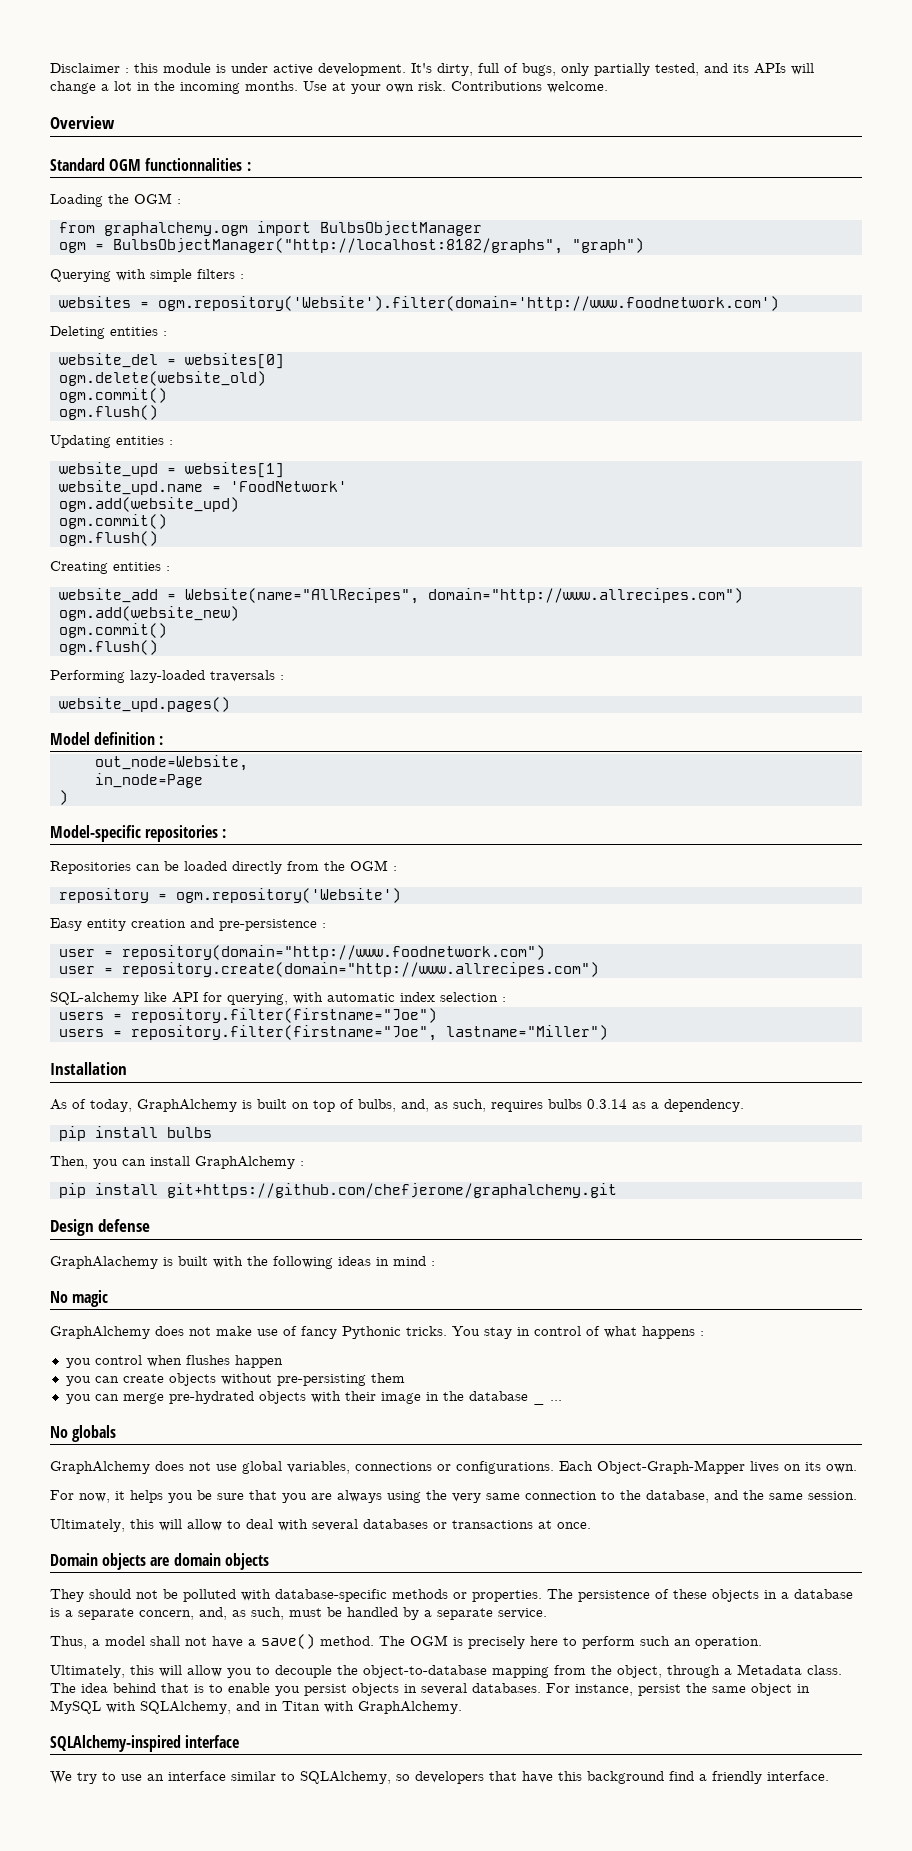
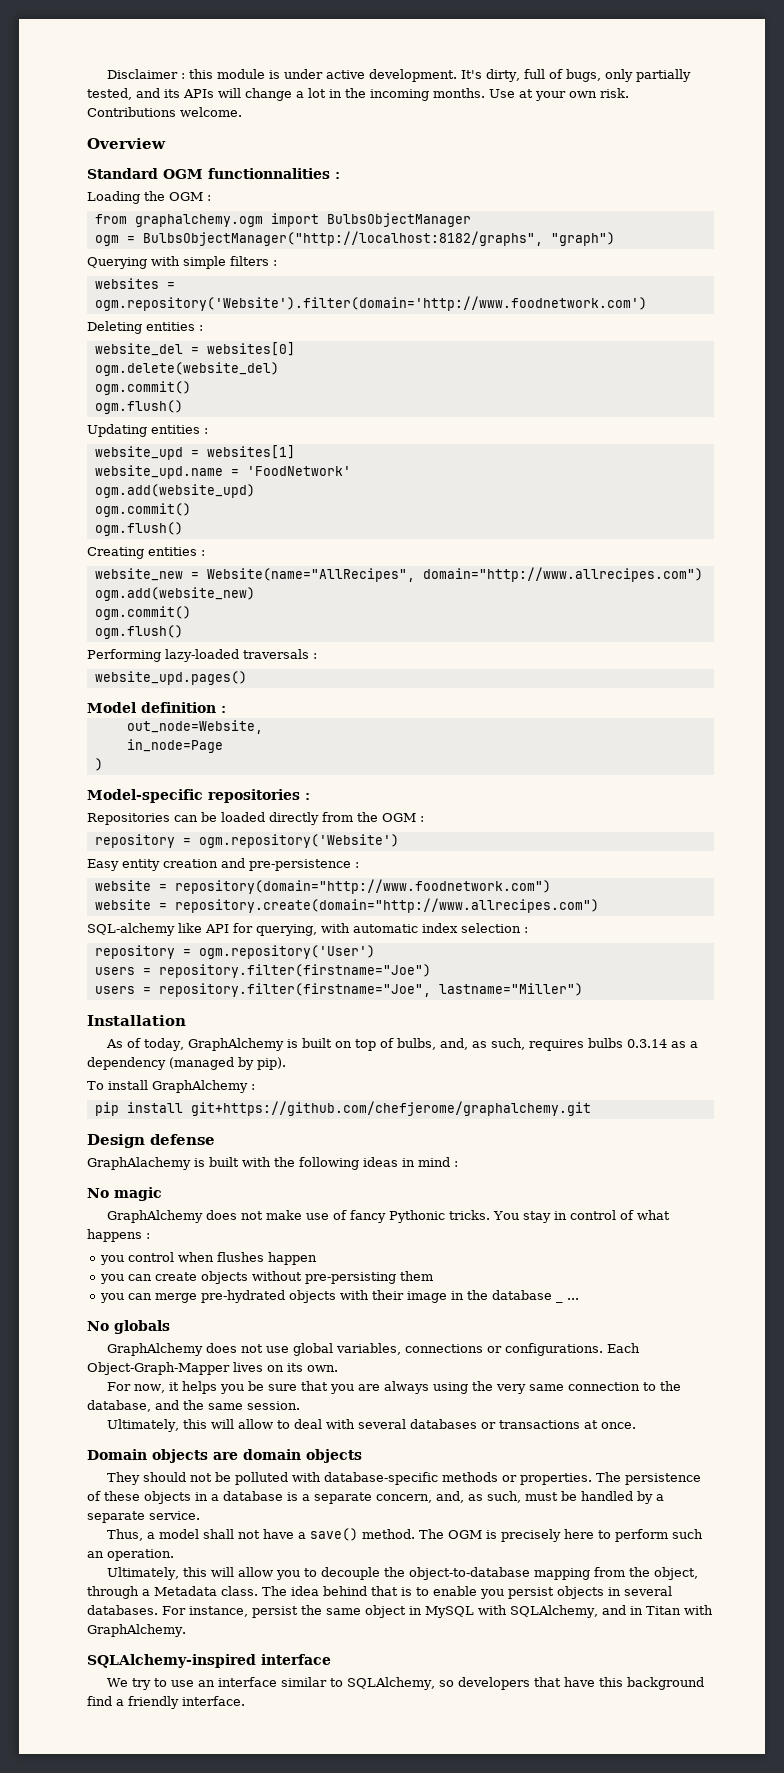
[58,371,266,386] ogm.delete(website_old) -> [94,362,279,376] ogm.delete(website_del)
[58,588,158,603] website_add -> [94,568,183,581] website_new
[58,949,95,957] user -> [94,880,151,891] website
[58,966,95,974] user -> [94,899,151,910] website
(506, 999) none -> [94,945,375,959] // repository = ogm.repository('User')
[664,1099,744,1112] [58,1126,212,1141] [50,1156,146,1169] dependency. // pip install bulbs // Then, you can -> [87,1057,286,1070] [87,1081,104,1090] dependency (managed by pip). // To

